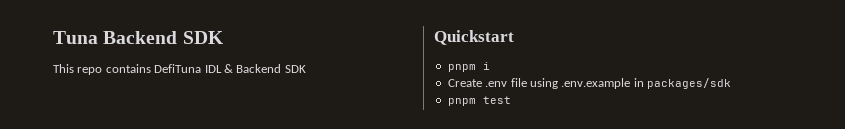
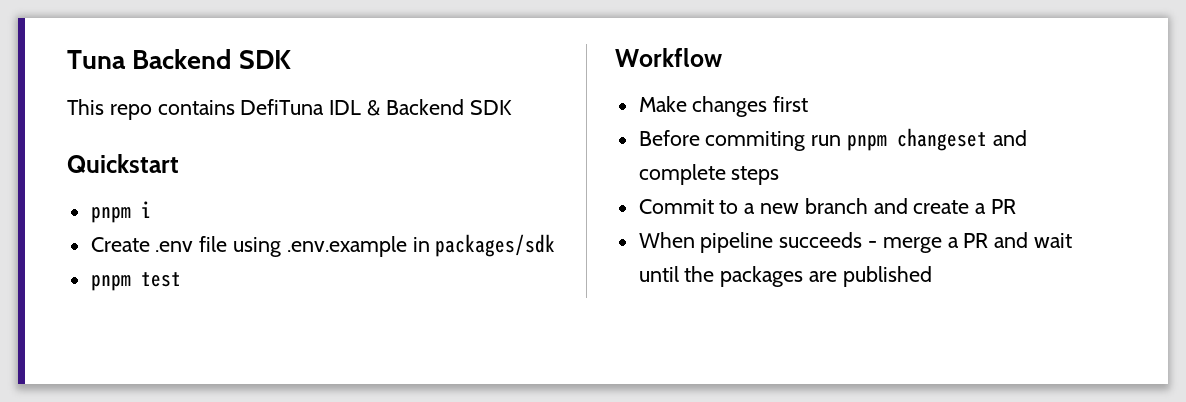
(511, 100) none -> [615,48,722,67] [638,96,809,117] [638,128,1027,151] [638,164,780,185] [638,198,1017,214] [638,232,1073,253] [638,266,932,287] // Workflow // Make changes first // Before commiting run pnpm changeset and complete steps // Commit to a new branch and create a PR // When pipeline succeeds - merge a PR and wait until the packages are published

